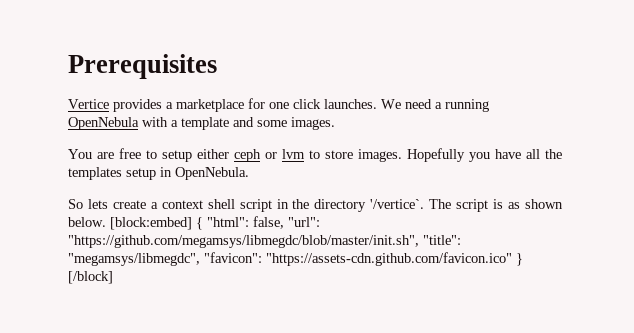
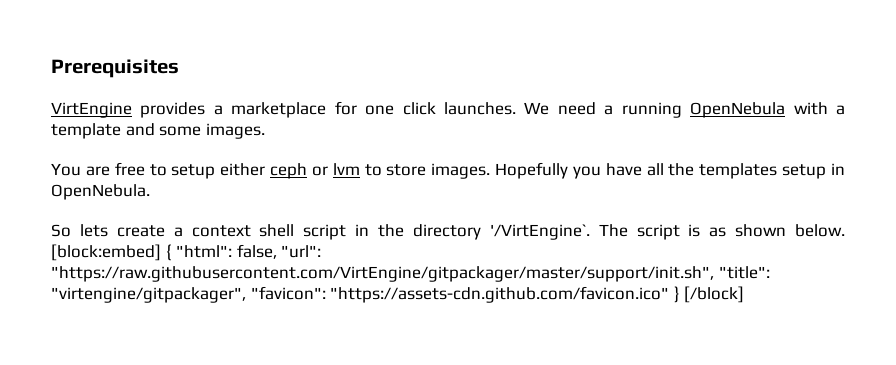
[68,99,109,109] Vertice -> [51,102,132,118] VirtEngine
[370,199,425,209] '/vertice`. -> [489,224,590,240] '/VirtEngine`.
[68,235,461,248] [68,253,200,266] "https://github.com/megamsys/libmegdc/blob/master/init.sh", "title": "megamsys/libmegdc", -> [51,266,770,282] [51,287,246,303] "https://raw.githubusercontent.com/VirtEngine/gitpackager/master/support/init.sh", "title": "virtengine/gitpackager",

